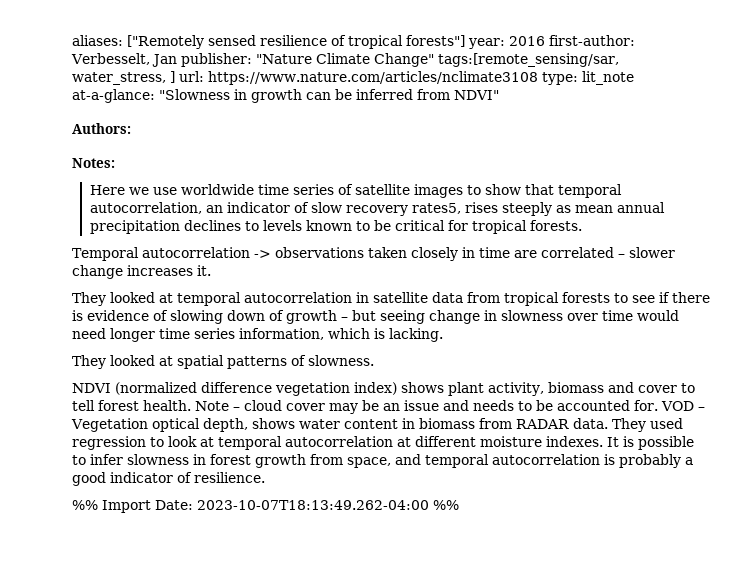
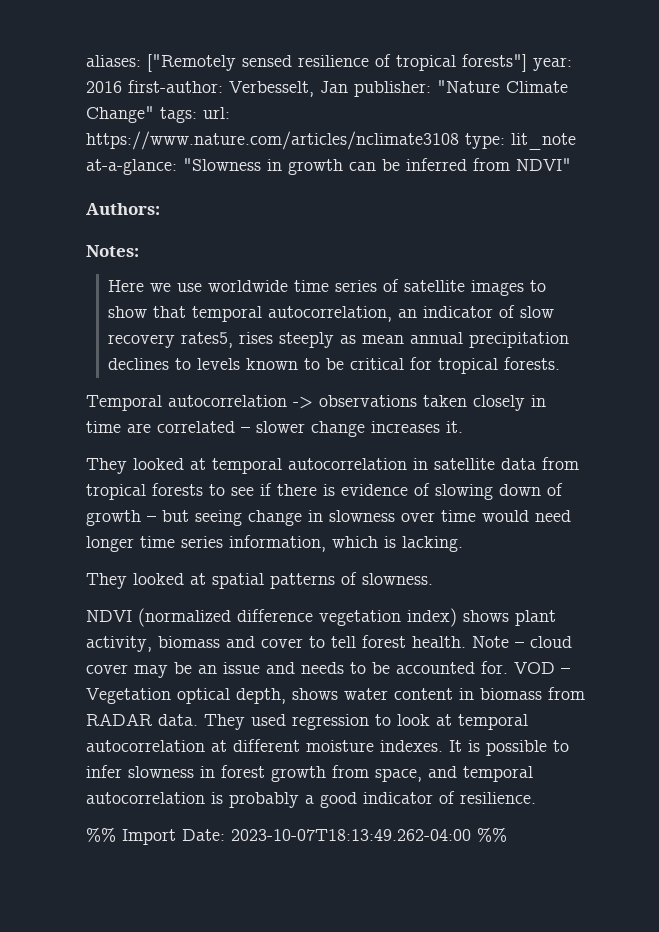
[437,53,619,67] [72,71,175,85] tags:[remote_sensing/sar, water_stress, ] -> [160,107,197,123] tags:

